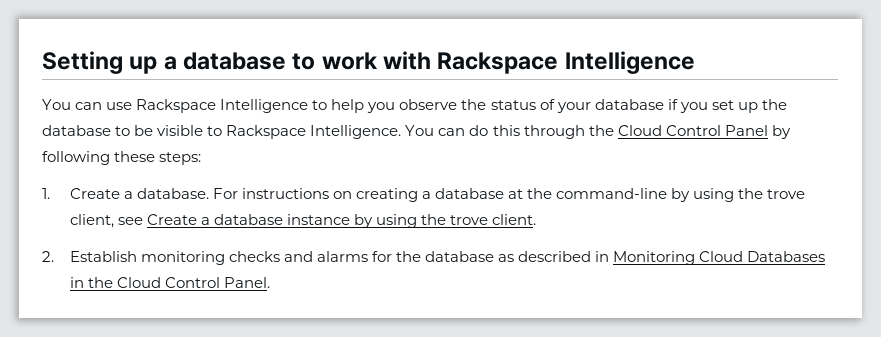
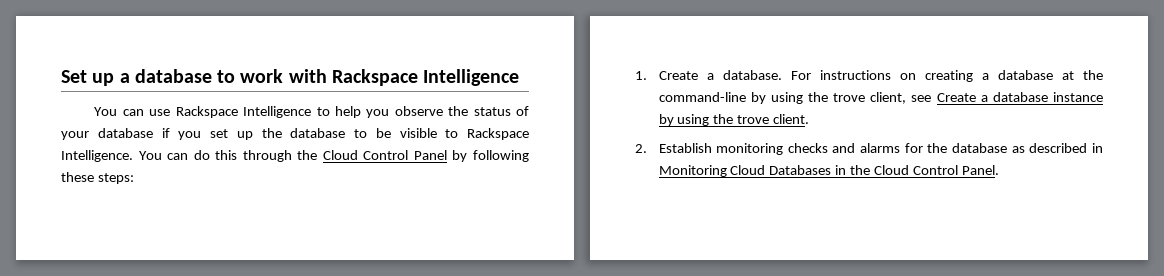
[42,51,123,74] Setting -> [61,70,87,83] Set

